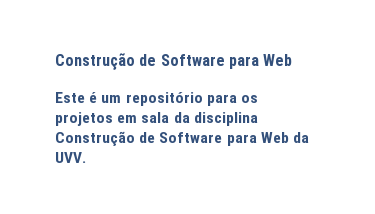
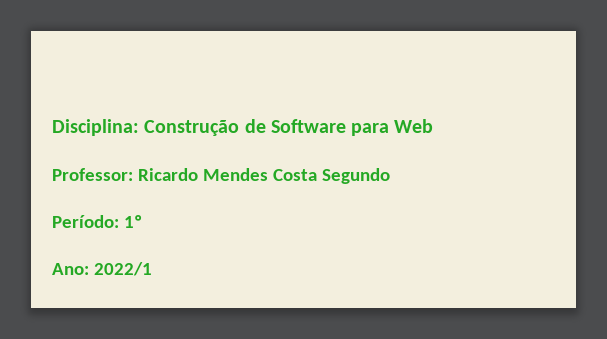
(55, 61) none -> [52,119,139,136] Disciplina:
[55,92,258,106] [55,112,258,126] [55,131,309,146] [55,152,86,163] Este é um repositório para os projetos em sala da disciplina Construção de Software para Web da UVV. -> [52,168,390,184] [52,215,142,228] [52,262,152,276] Professor: Ricardo Mendes Costa Segundo // Período: 1º // Ano: 2022/1

